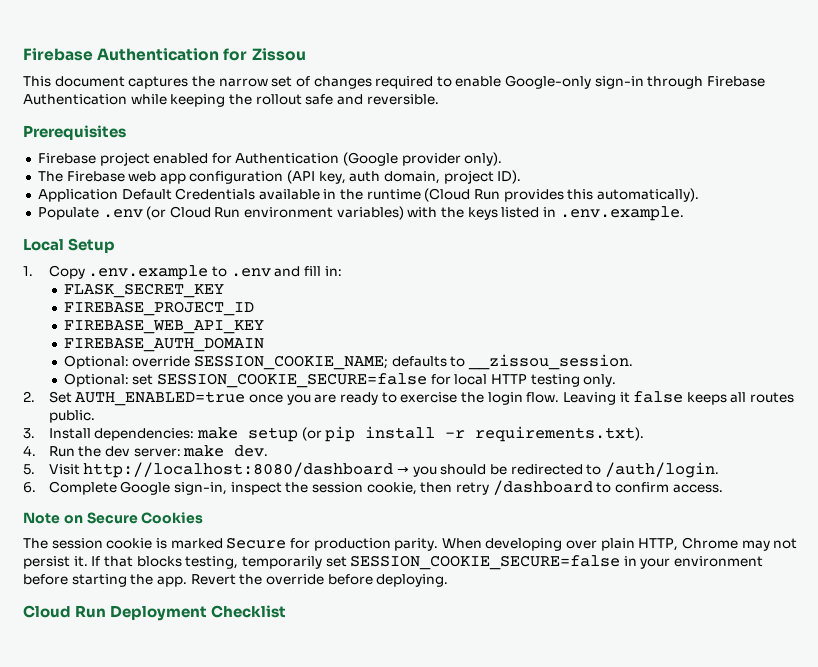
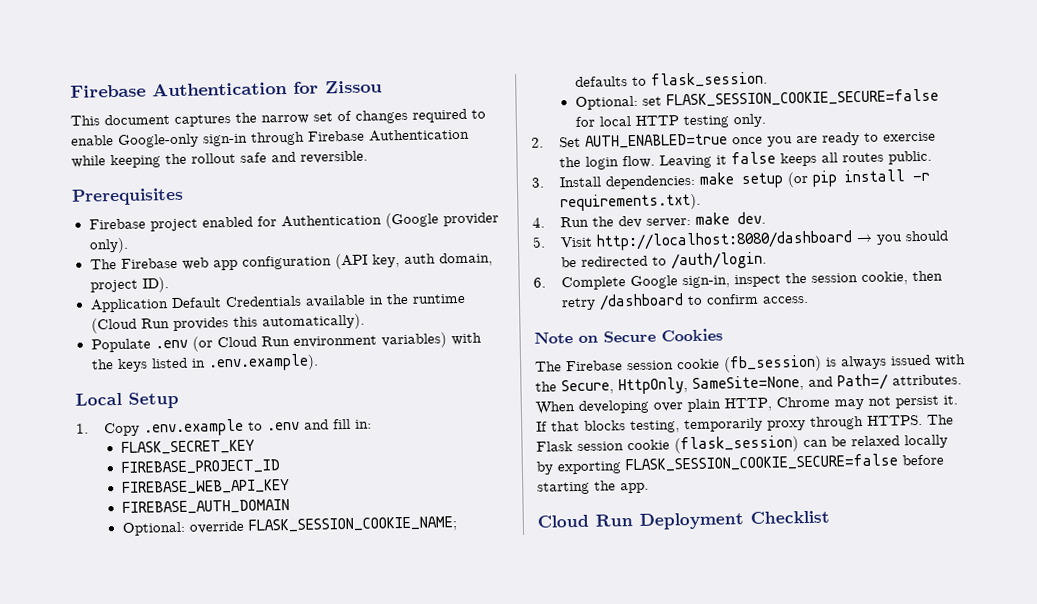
[559,206,684,221] .env.example. -> [207,353,319,372] .env.example).
[193,355,388,370] SESSION_COOKIE_NAME; -> [247,516,457,534] FLASK_SESSION_COOKIE_NAME;
[467,354,633,370] __zissou_session. -> [650,71,768,88] flask_session.
[156,373,427,388] SESSION_COOKIE_SECURE=false -> [665,88,939,108] FLASK_SESSION_COOKIE_SECURE=false
[51,537,439,551] session cookie is marked Secure for production parity. -> [566,354,966,373] [535,373,962,395] Firebase session cookie (fb_session) is always issued with the Secure, HttpOnly, SameSite=None, and Path=/ attributes.
[325,555,764,570] set SESSION_COOKIE_SECURE=false in your environment -> [767,414,954,431] [536,434,948,454] [536,453,898,475] proxy through HTTPS. The Flask session cookie (flask_session) can be relaxed locally by exporting FLASK_SESSION_COOKIE_SECURE=false
[190,574,449,587] Revert the override before deploying. -> (649, 488) none

